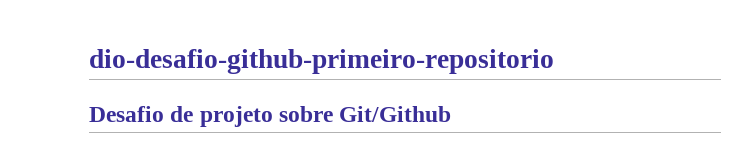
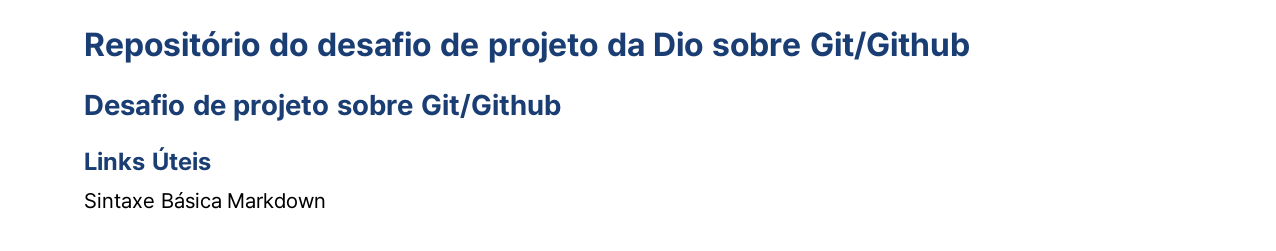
[89,49,554,74] dio-desafio-github-primeiro-repositorio -> [84,31,971,63] Repositório do desafio de projeto da Dio sobre Git/Github
(452, 114) none -> [84,147,211,171] [84,191,327,209] // Links Úteis // Sintaxe Básica Markdown

